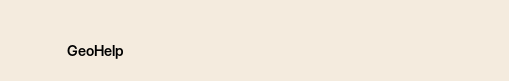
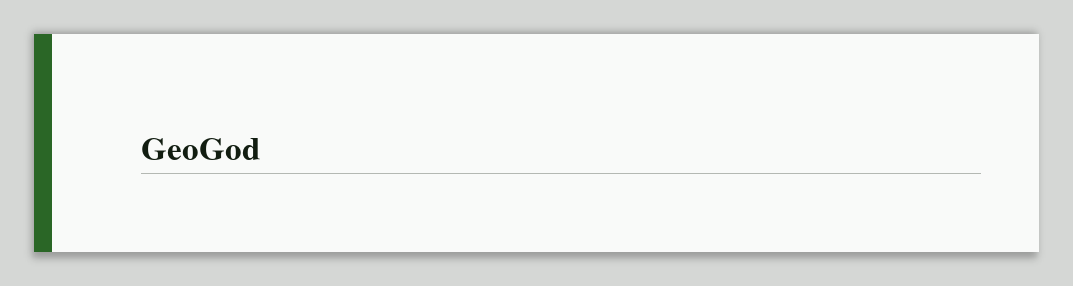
[67,45,124,59] GeoHelp -> [141,138,260,160] GeoGod

